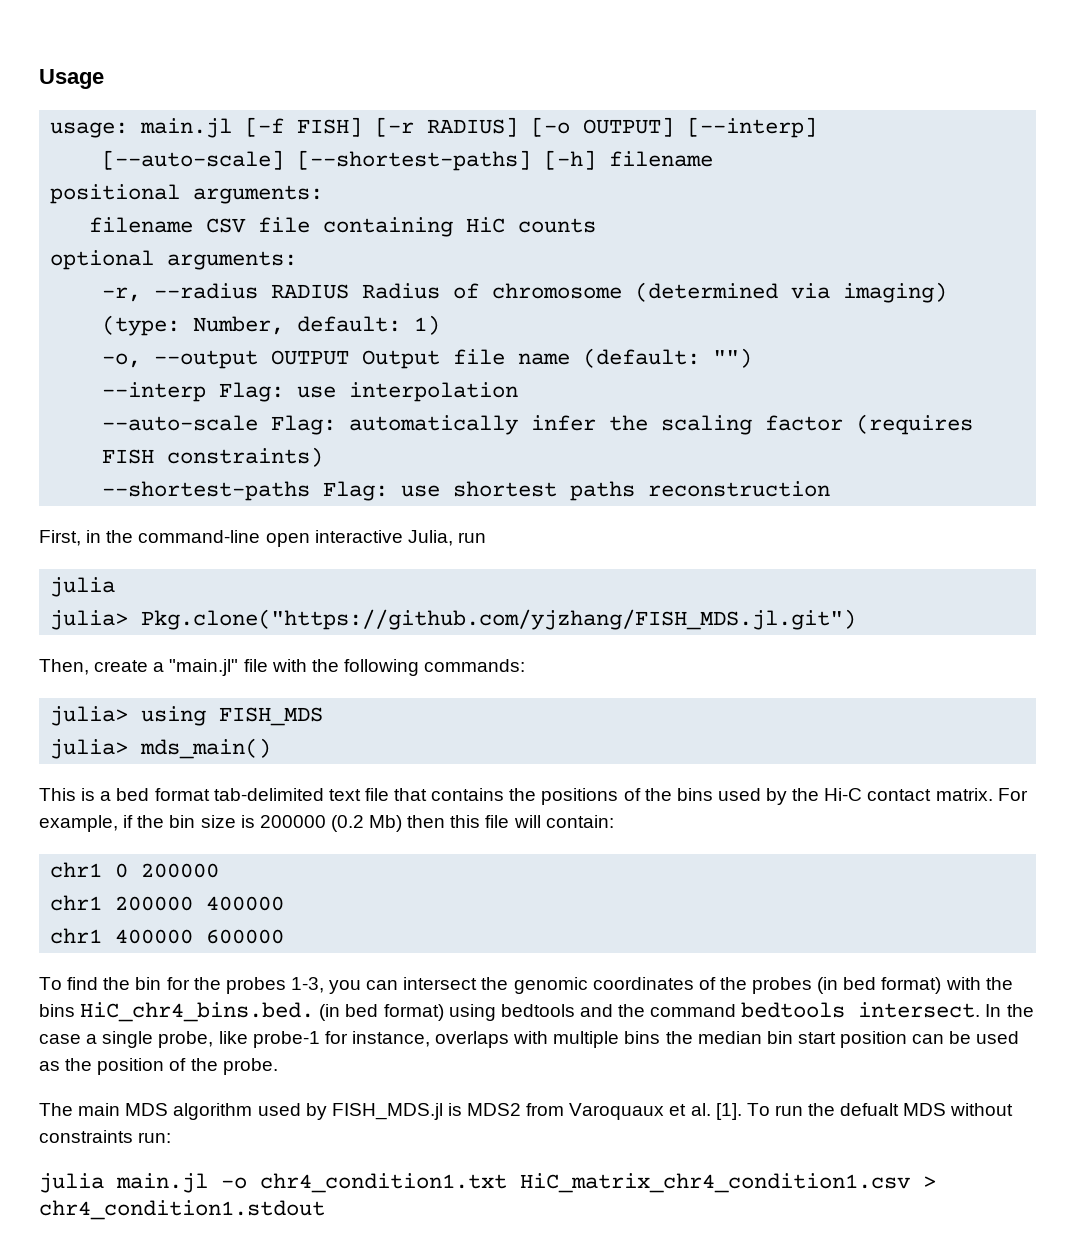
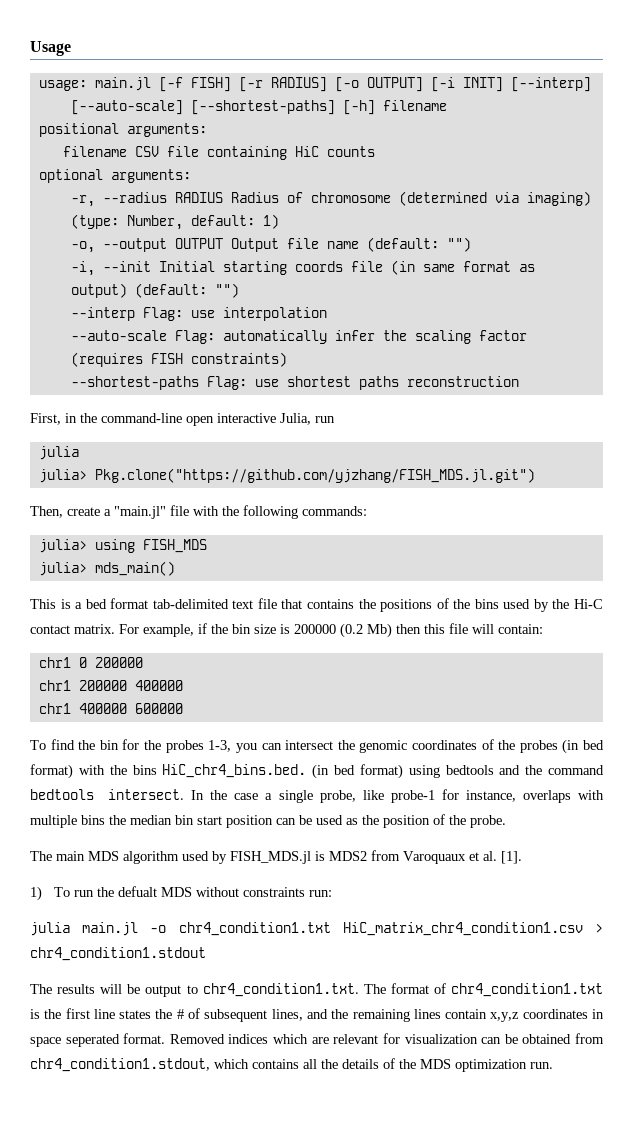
(675, 127) none -> [430,77,503,92] [-i INIT]
(753, 358) none -> [70,260,535,276] [70,283,239,298] // -i, --init Initial starting coords file (in same format as output) (default: "")
(742, 1111) none -> [30,886,42,901] // 1)
(325, 1210) none -> [30,983,603,997] [30,1008,604,1022] [30,1033,605,1047] [30,1058,553,1072] // The results will be output to chr4_condition1.txt. The format of chr4_condition1.txt is the first line states the # of subsequent lines, and the remaining lines contain x,y,z coordinates in space seperated format. Removed indices which are relevant for visualization can be obtained from chr4_condition1.stdout, which contains all the details of the MDS optimization run.

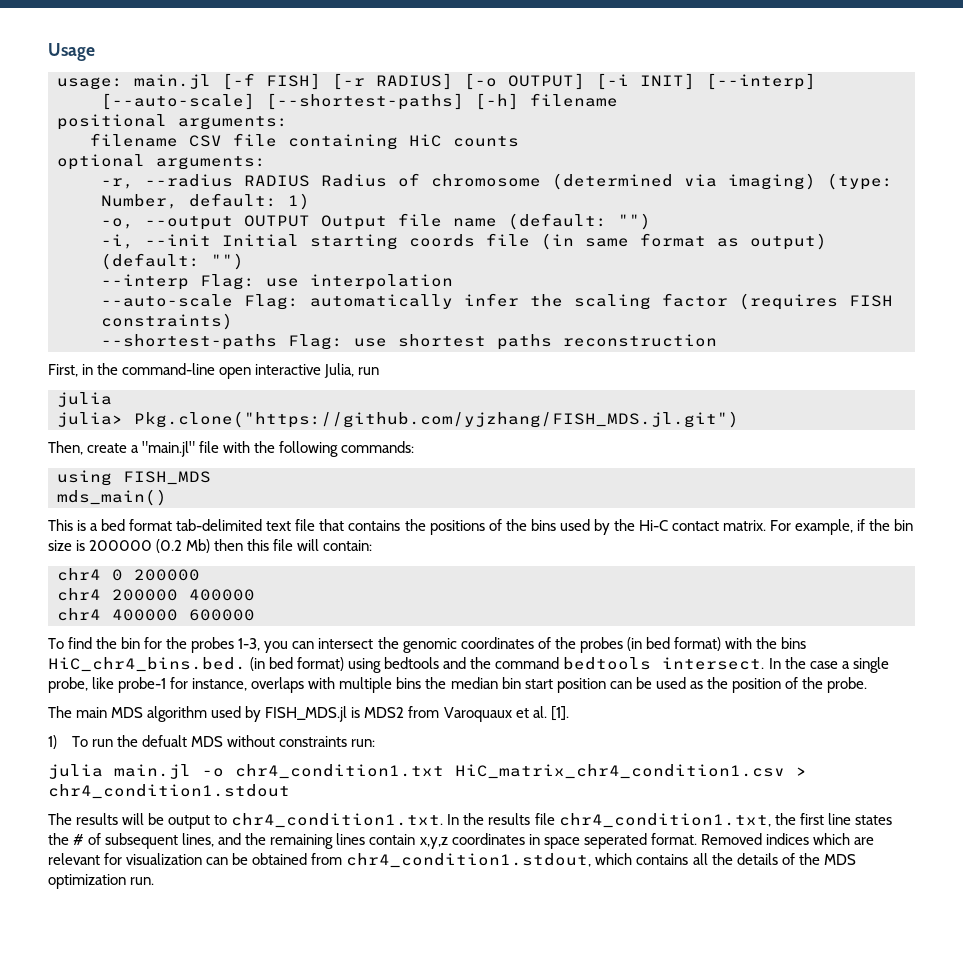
[38,539,87,553] julia> -> (415, 447) none
[38,562,87,576] julia> -> (211, 478) none
[38,657,71,668] chr1 -> [57,568,101,581] chr4
[38,680,71,691] chr1 -> [57,588,101,601] chr4
[38,703,71,714] chr1 -> [57,608,101,621] chr4
[363,983,603,997] [30,1009,40,1019] The format of chr4_condition1.txt is -> [447,813,771,828] In the results file chr4_condition1.txt,

